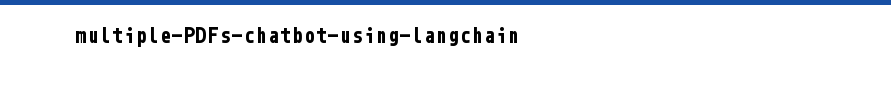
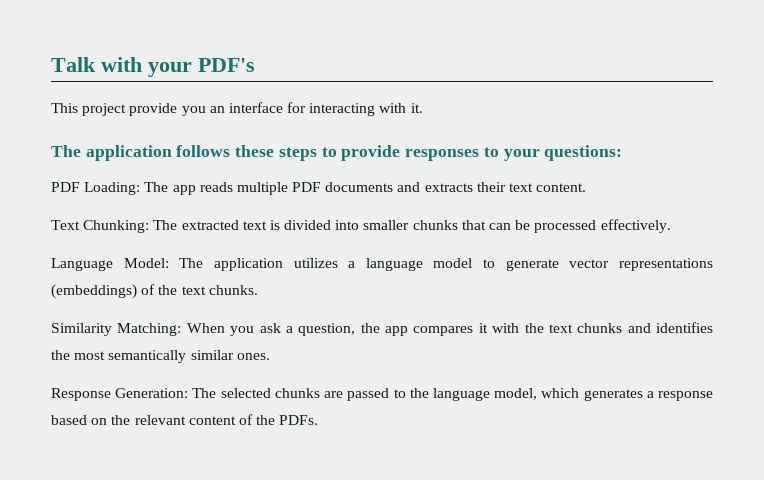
[75,27,519,47] multiple-PDFs-chatbot-using-langchain -> [51,57,255,77] [51,102,423,116] [51,145,623,161] [51,182,587,195] [51,219,671,233] [51,258,713,271] [51,284,258,299] [51,322,713,336] [51,350,270,363] [51,388,713,401] [51,414,319,425] Talk with your PDF's // This project provide you an interface for interacting with it. // The application follows these steps to provide responses to your questions: // PDF Loading: The app reads multiple PDF documents and extracts their text content. // Text Chunking: The extracted text is divided into smaller chunks that can be processed effectively. // Language Model: The application utilizes a language model to generate vector representations (embeddings) of the text chunks. // Similarity Matching: When you ask a question, the app compares it with the text chunks and identifies the most semantically similar ones. // Response Generation: The selected chunks are passed to the language model, which generates a response based on the relevant content of the PDFs.

